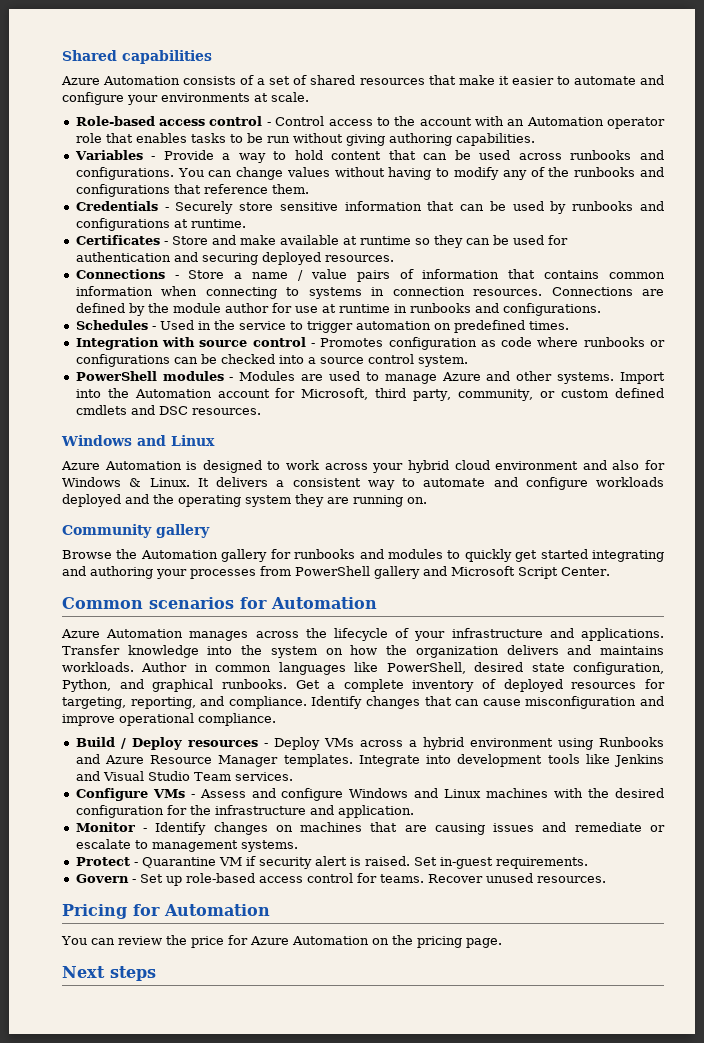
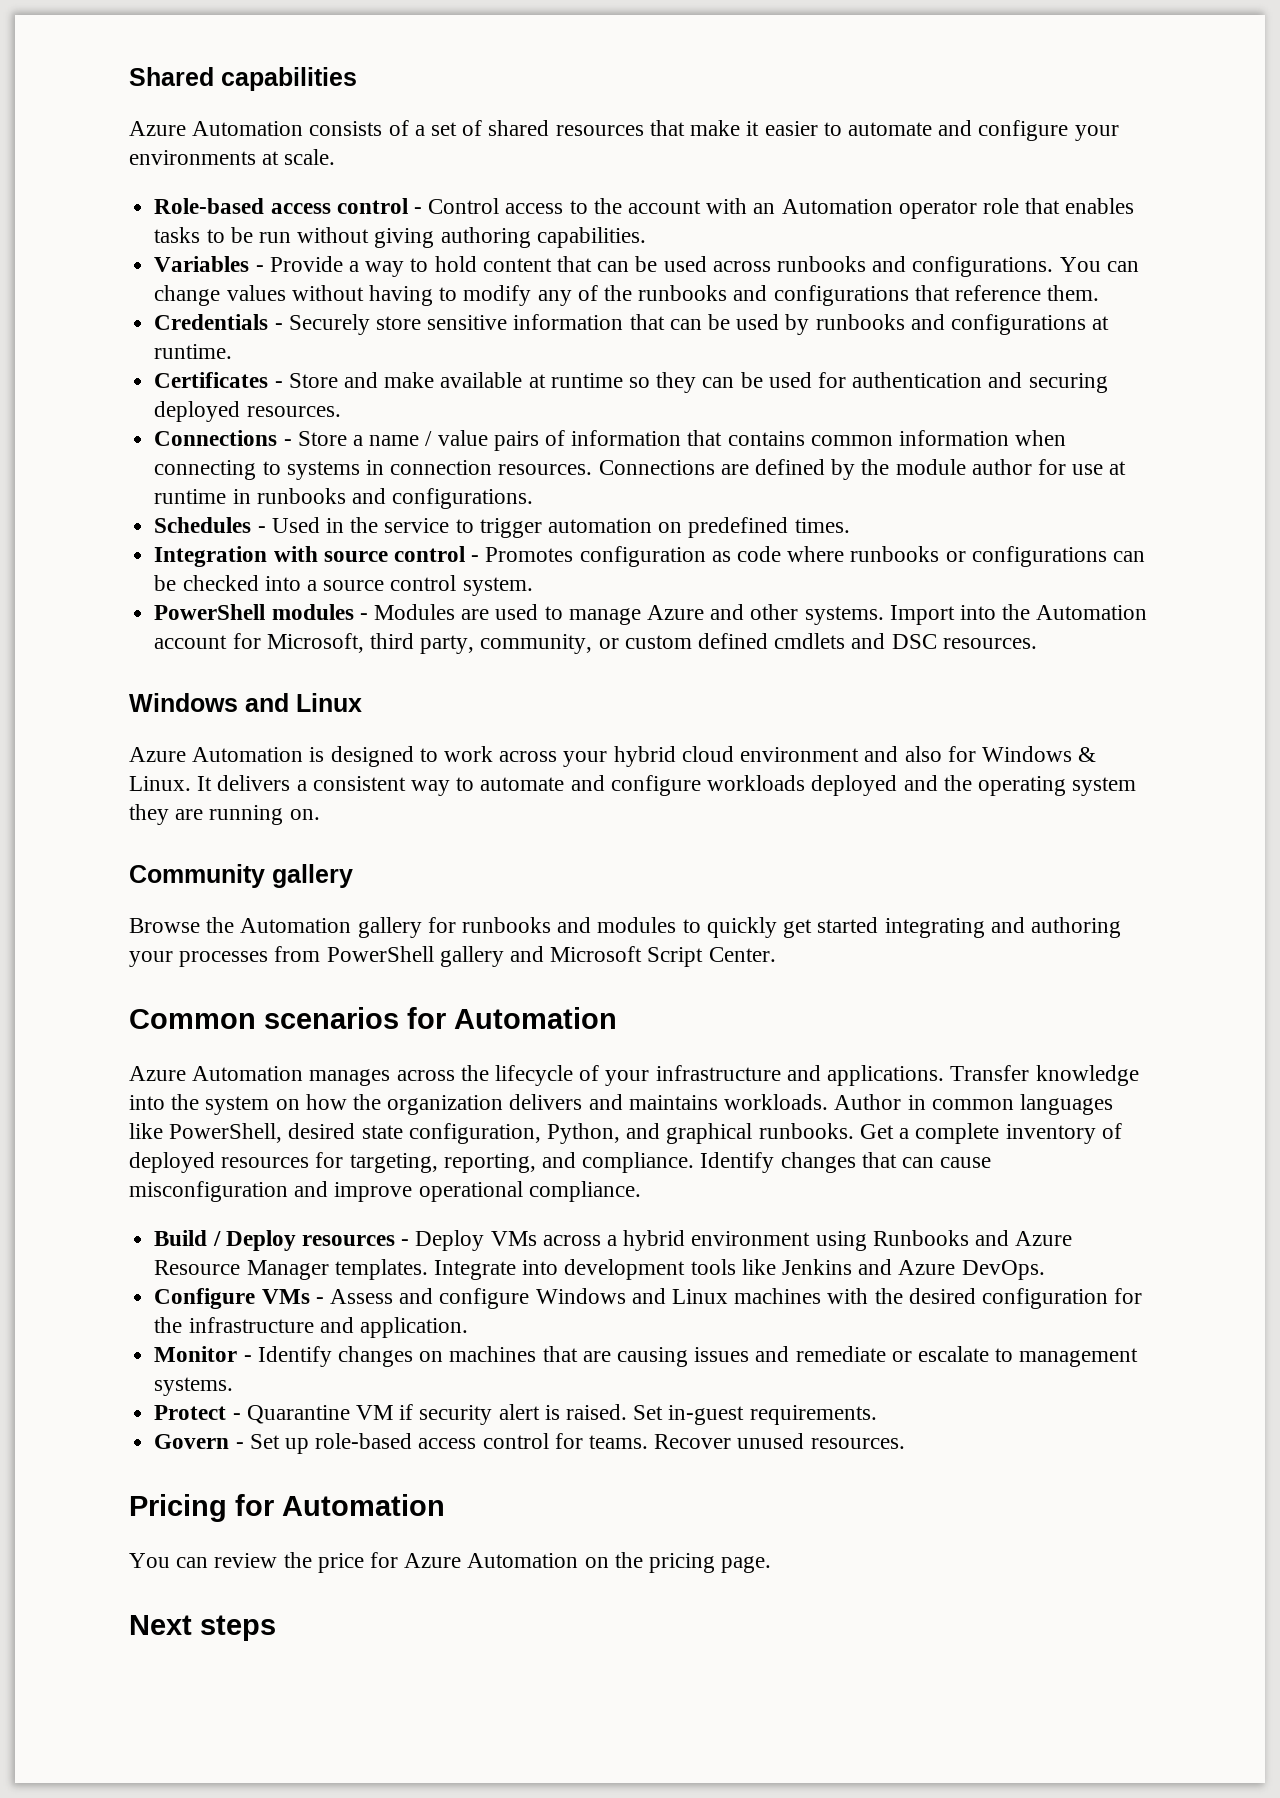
[102,771,293,781] Visual Studio Team services. -> [898,1260,1045,1280] Azure DevOps.

